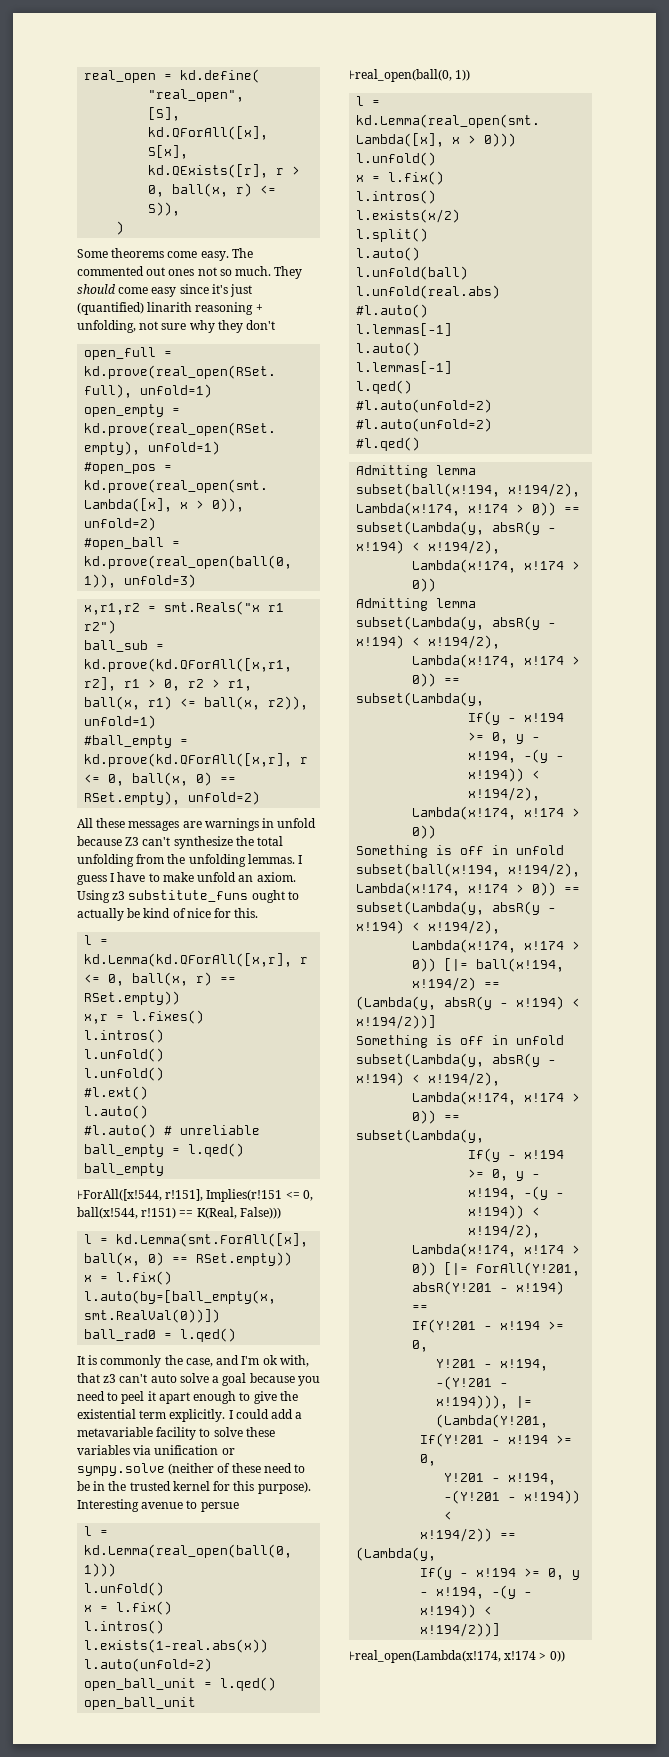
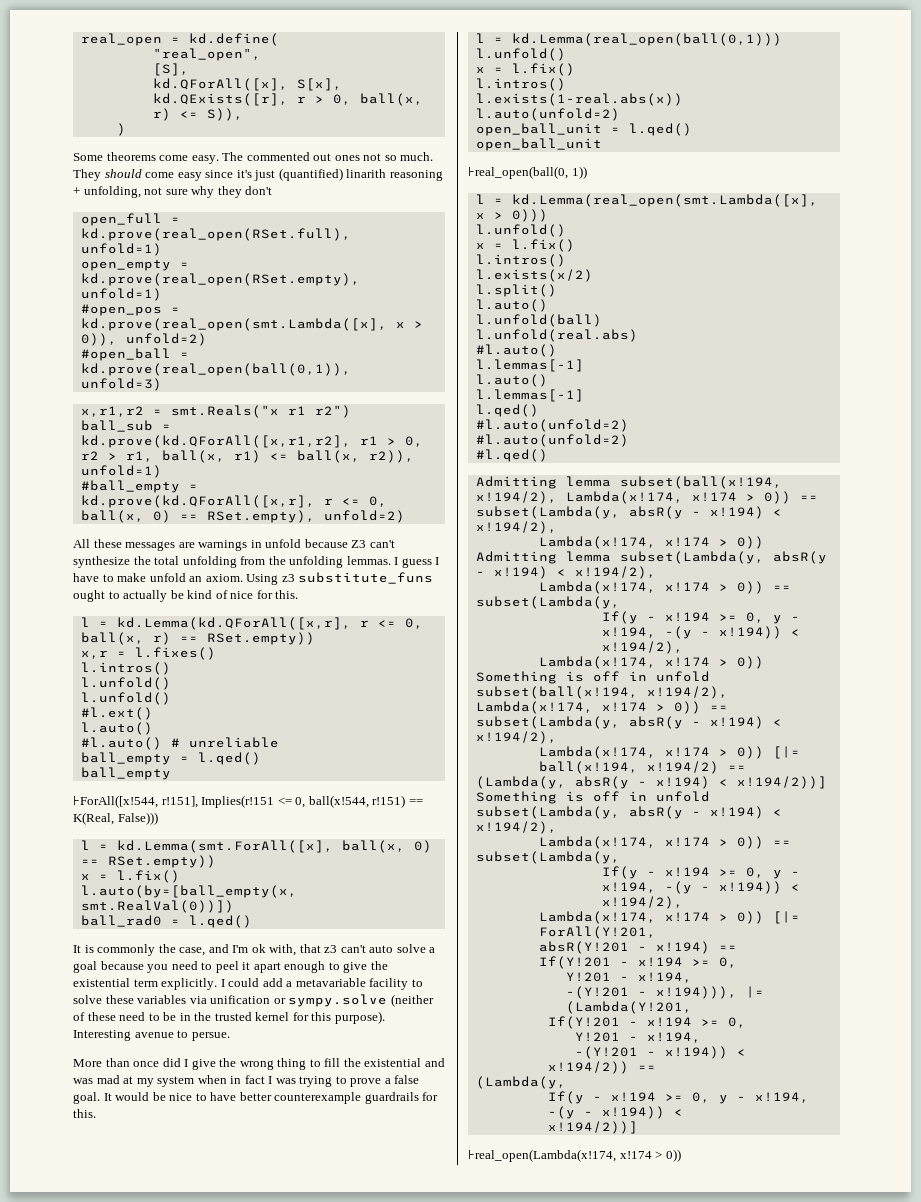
[200,1502,239,1512] persue -> [191,1032,230,1041] [73,1058,445,1070] [73,1075,420,1087] [73,1092,439,1104] [73,1109,96,1118] persue. // More than once did I give the wrong thing to fill the existential and was mad at my system when in fact I was trying to prove a false goal. It would be nice to have better counterexample guardrails for this.

